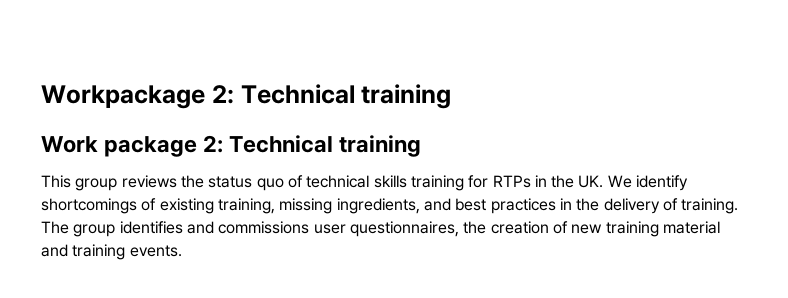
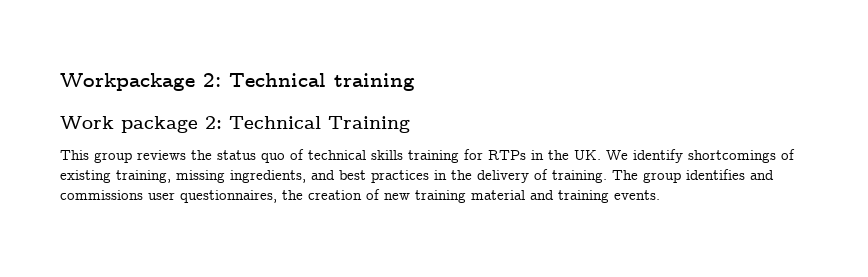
[339,135,422,157] training -> [328,116,410,133] Training

